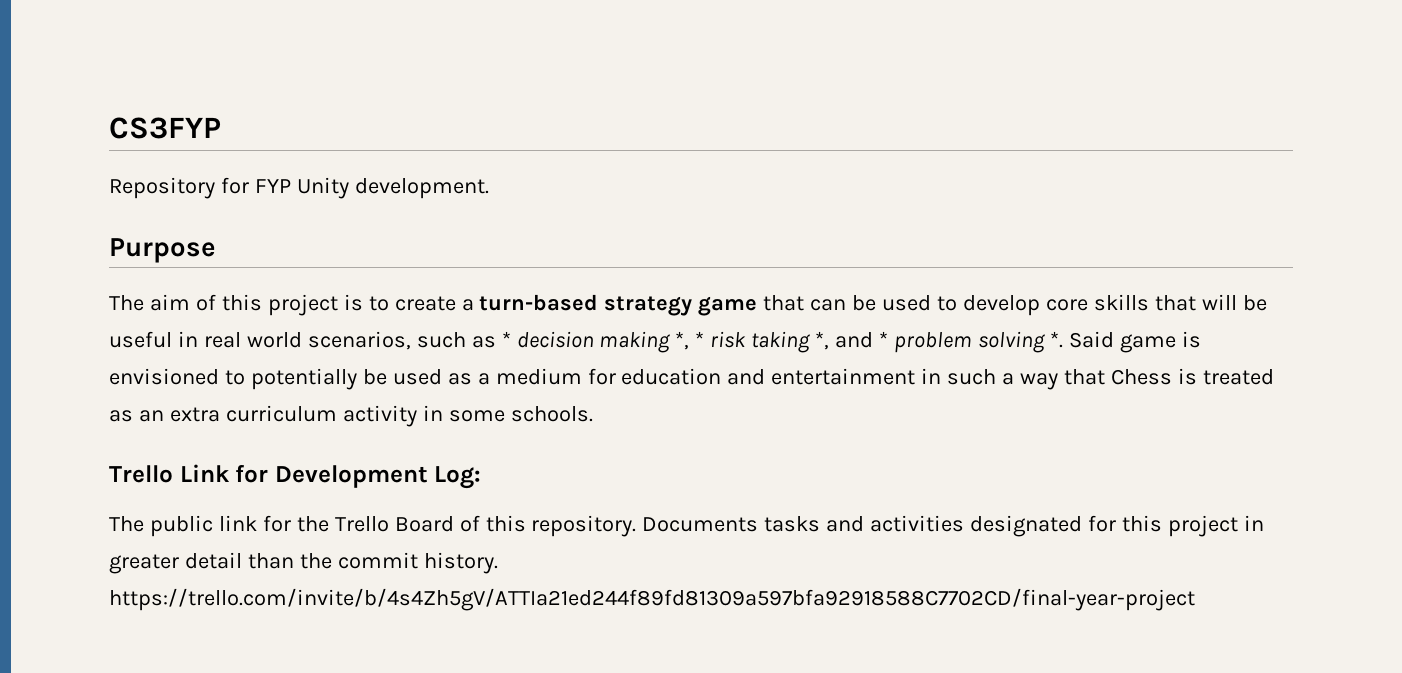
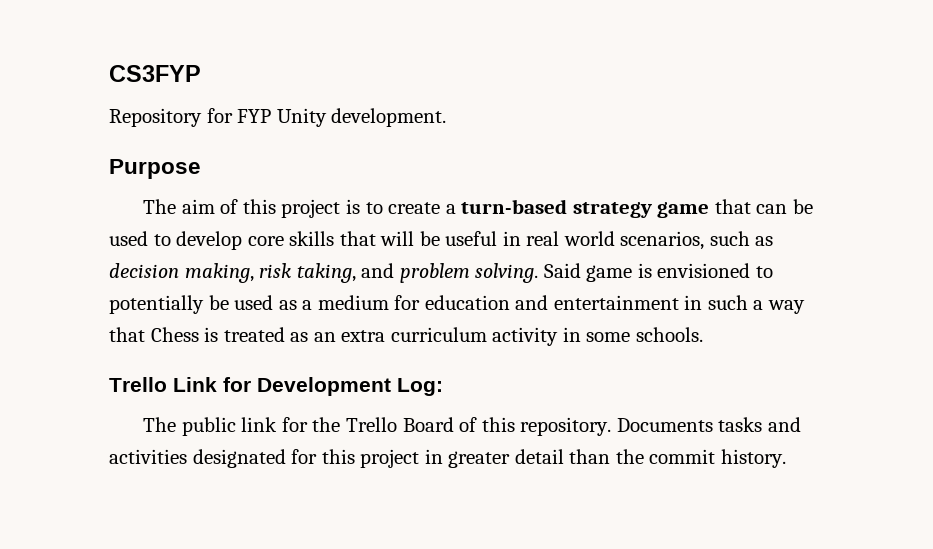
[501,331,1063,353] * decision making *, * risk taking *, and * problem solving *. -> [109,263,539,283] decision making, risk taking, and problem solving.
[109,588,1195,611] https://trello.com/invite/b/4s4Zh5gV/ATTIa21ed244f89fd81309a597bfa92918588C7702CD/final-year-project -> (786, 458) none

